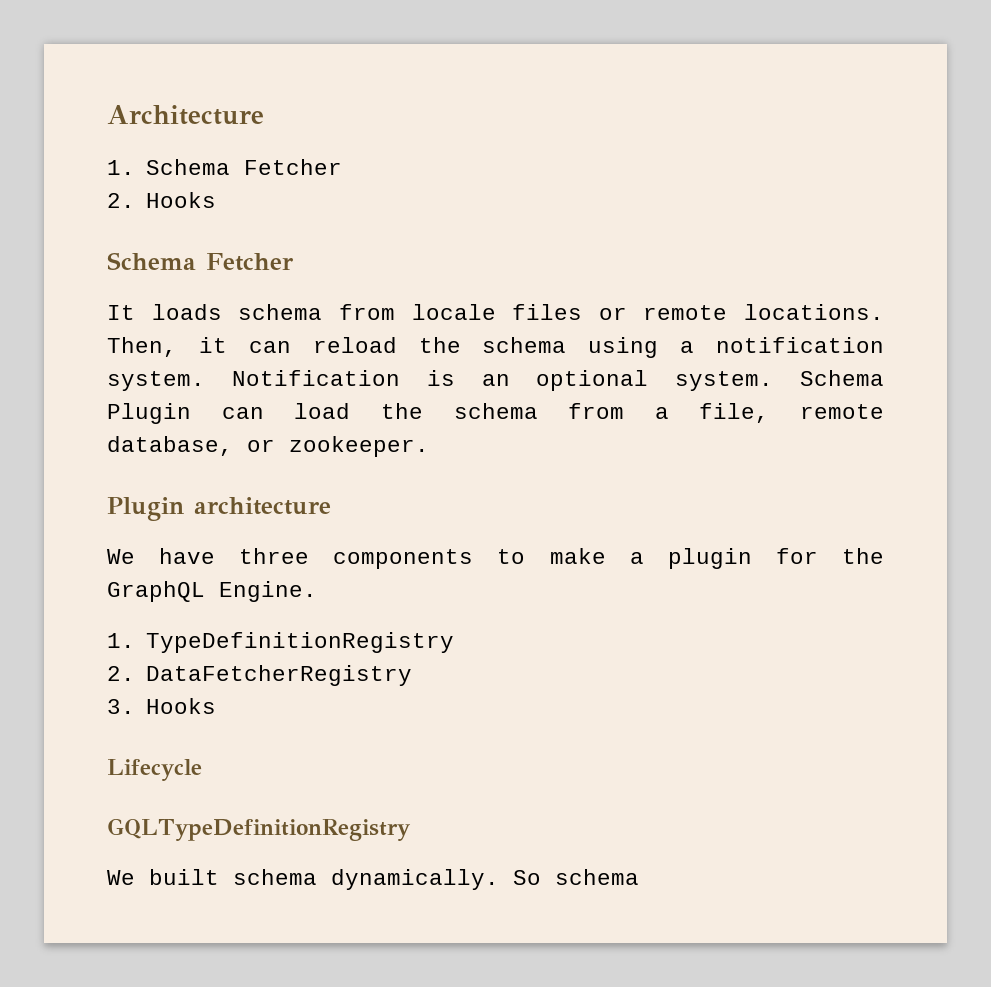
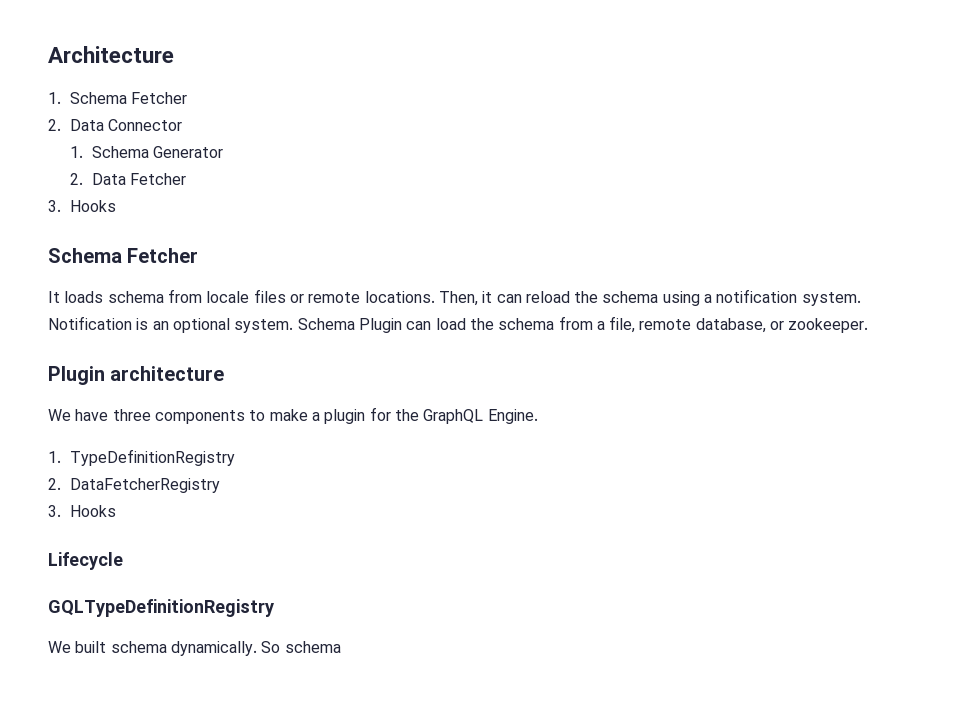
(135, 200) none -> [69,119,183,131] [69,146,224,158] [69,173,187,185] [48,200,61,212] Data Connector // 1. Schema Generator // 2. Data Fetcher // 3.

